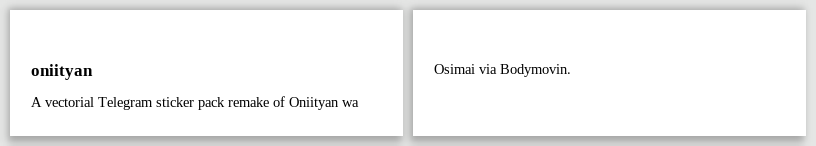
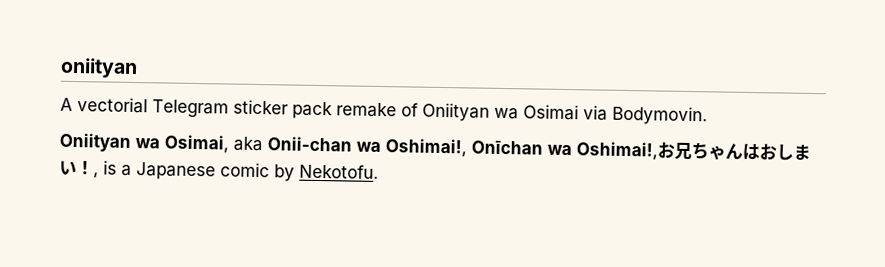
(571, 70) none -> [59,132,811,161] [59,160,379,182] // Oniityan wa Osimai, aka Onii-chan wa Oshimai!, Onīchan wa Oshimai!,お兄ちゃんはおしまい！, is a Japanese comic by Nekotofu.

